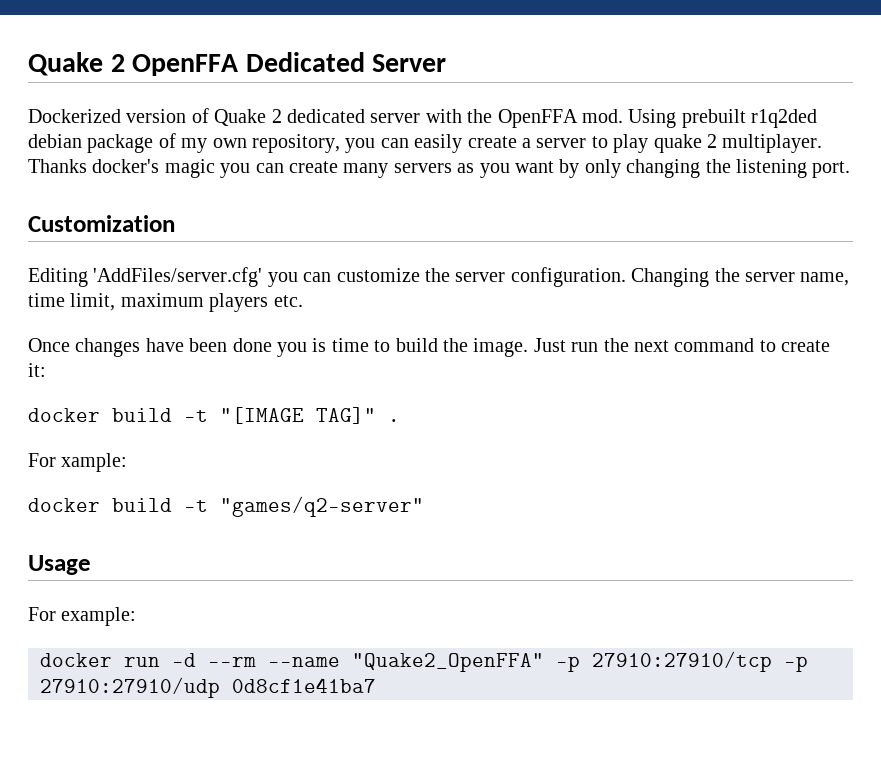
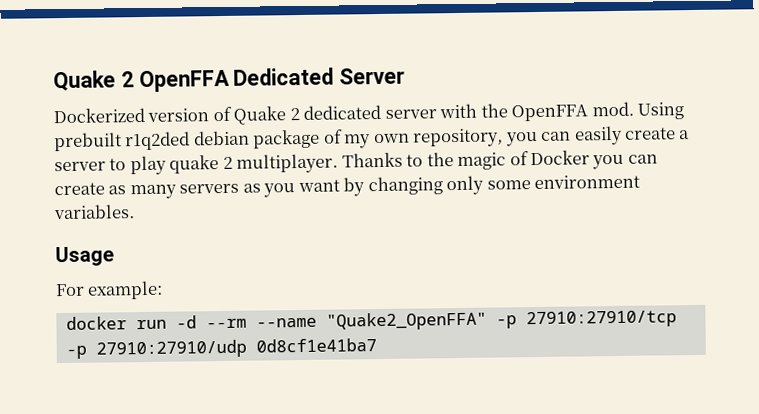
[92,159,215,178] docker's magic -> [406,150,591,171] to the magic of Docker
(338, 167) none -> [108,185,127,195] as
[584,159,851,178] [28,215,175,232] [28,267,850,287] [28,293,303,312] [28,338,831,357] [28,363,46,377] [28,407,400,424] [28,453,128,472] [28,496,424,517] only changing the listening port. // Customization // Editing 'AddFiles/server.cfg' you can customize the server configuration. Changing the server name, time limit, maximum players etc. // Once changes have been done you is time to build the image. Just run the next command to create it: // docker build -t "[IMAGE TAG]" . // For xample: // docker build -t "games/q2-server" -> [367,174,641,196] [53,204,135,220] changing only some environment variables.

